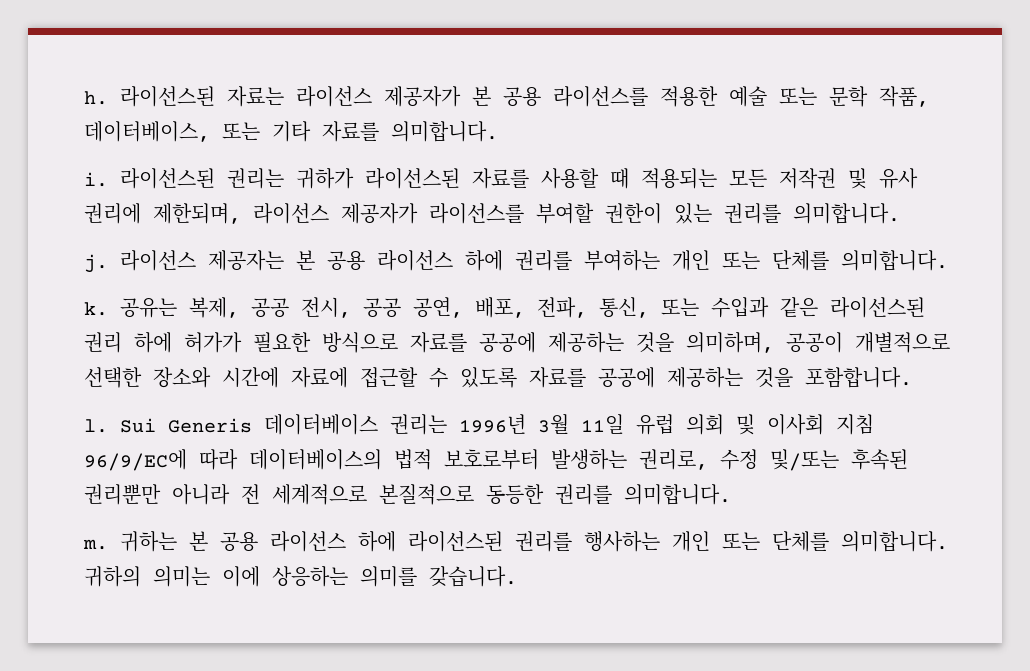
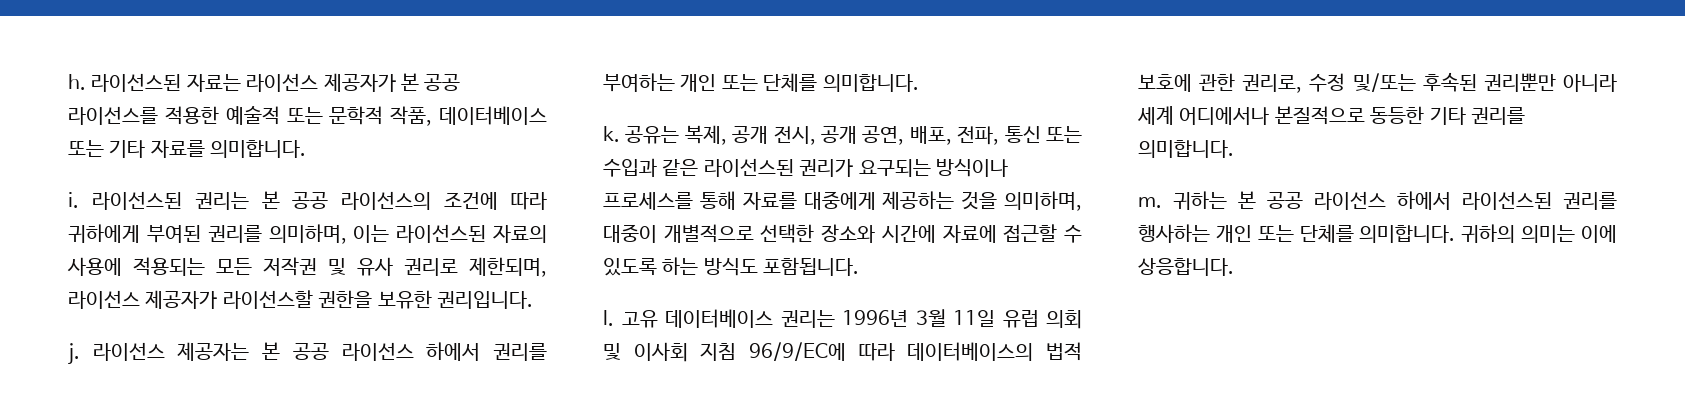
[503,87,541,107] 공용 -> [424,74,461,91] 공공
[729,86,929,107] [84,121,210,142] 예술 또는 문학 작품, 데이터베이스, -> [225,106,547,126] 예술적 또는 문학적 작품, 데이터베이스
[296,168,629,189] 귀하가 라이선스된 자료를 사용할 때 -> [261,191,547,210] [68,224,547,244] [67,257,122,276] 본 공공 라이선스의 조건에 따라 귀하에게 부여된 권리를 의미하며, 이는 라이선스된 자료의 사용에
[84,203,141,224] 권리에 -> [404,258,458,276] 권리로
[429,203,900,224] 라이선스를 부여할 권한이 있는 권리를 의미합니다. -> [222,290,533,309] 라이선스할 권한을 보유한 권리입니다.
[327,250,503,271] 공용 라이선스 하에 -> [292,342,481,361] 공공 라이선스 하에서
[251,297,401,318] 공공 전시, 공공 -> [732,126,857,145] 공개 전시, 공개
[599,297,649,318] 통신, -> [1004,126,1041,143] 통신
[84,332,536,353] 권리 하에 허가가 필요한 방식으로 자료를 공공에 -> [799,158,1008,177] [603,191,876,210] 권리가 요구되는 방식이나 프로세스를 통해 자료를 대중에게
[786,332,843,353] 공공이 -> [603,224,657,243] 대중이
[529,367,912,388] 자료를 공공에 제공하는 것을 포함합니다. -> [662,257,860,276] 하는 방식도 포함됩니다.
[120,418,252,433] Sui Generis -> [621,310,658,328] 고유
[444,449,627,470] 보호로부터 발생하는 -> [1138,73,1236,92] 보호에 관한
[241,484,367,505] 전 세계적으로 -> [1137,106,1270,125] 세계 어디에서나
(544, 494) none -> [1429,107,1466,125] 기타
[220,531,396,552] 공용 라이선스 하에 -> [1267,191,1451,210] 공공 라이선스 하에서
[272,566,517,587] 상응하는 의미를 갖습니다. -> [1138,258,1234,276] 상응합니다.

